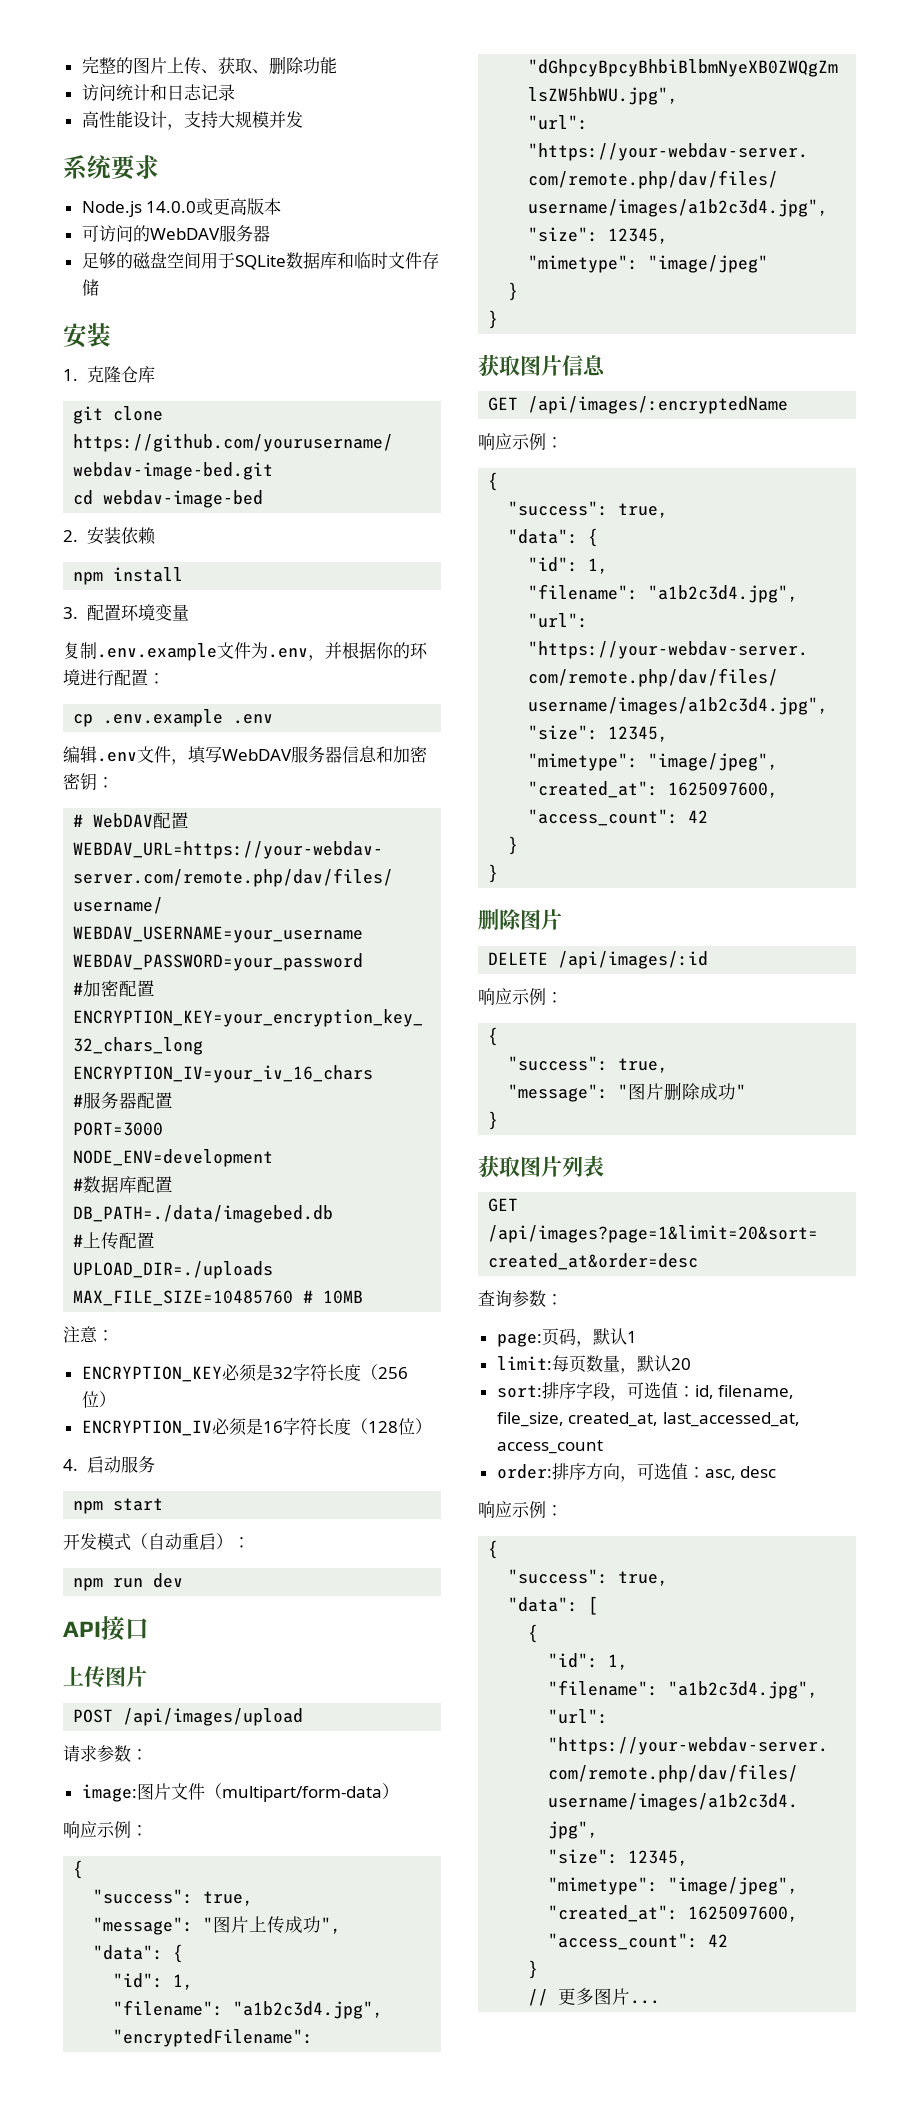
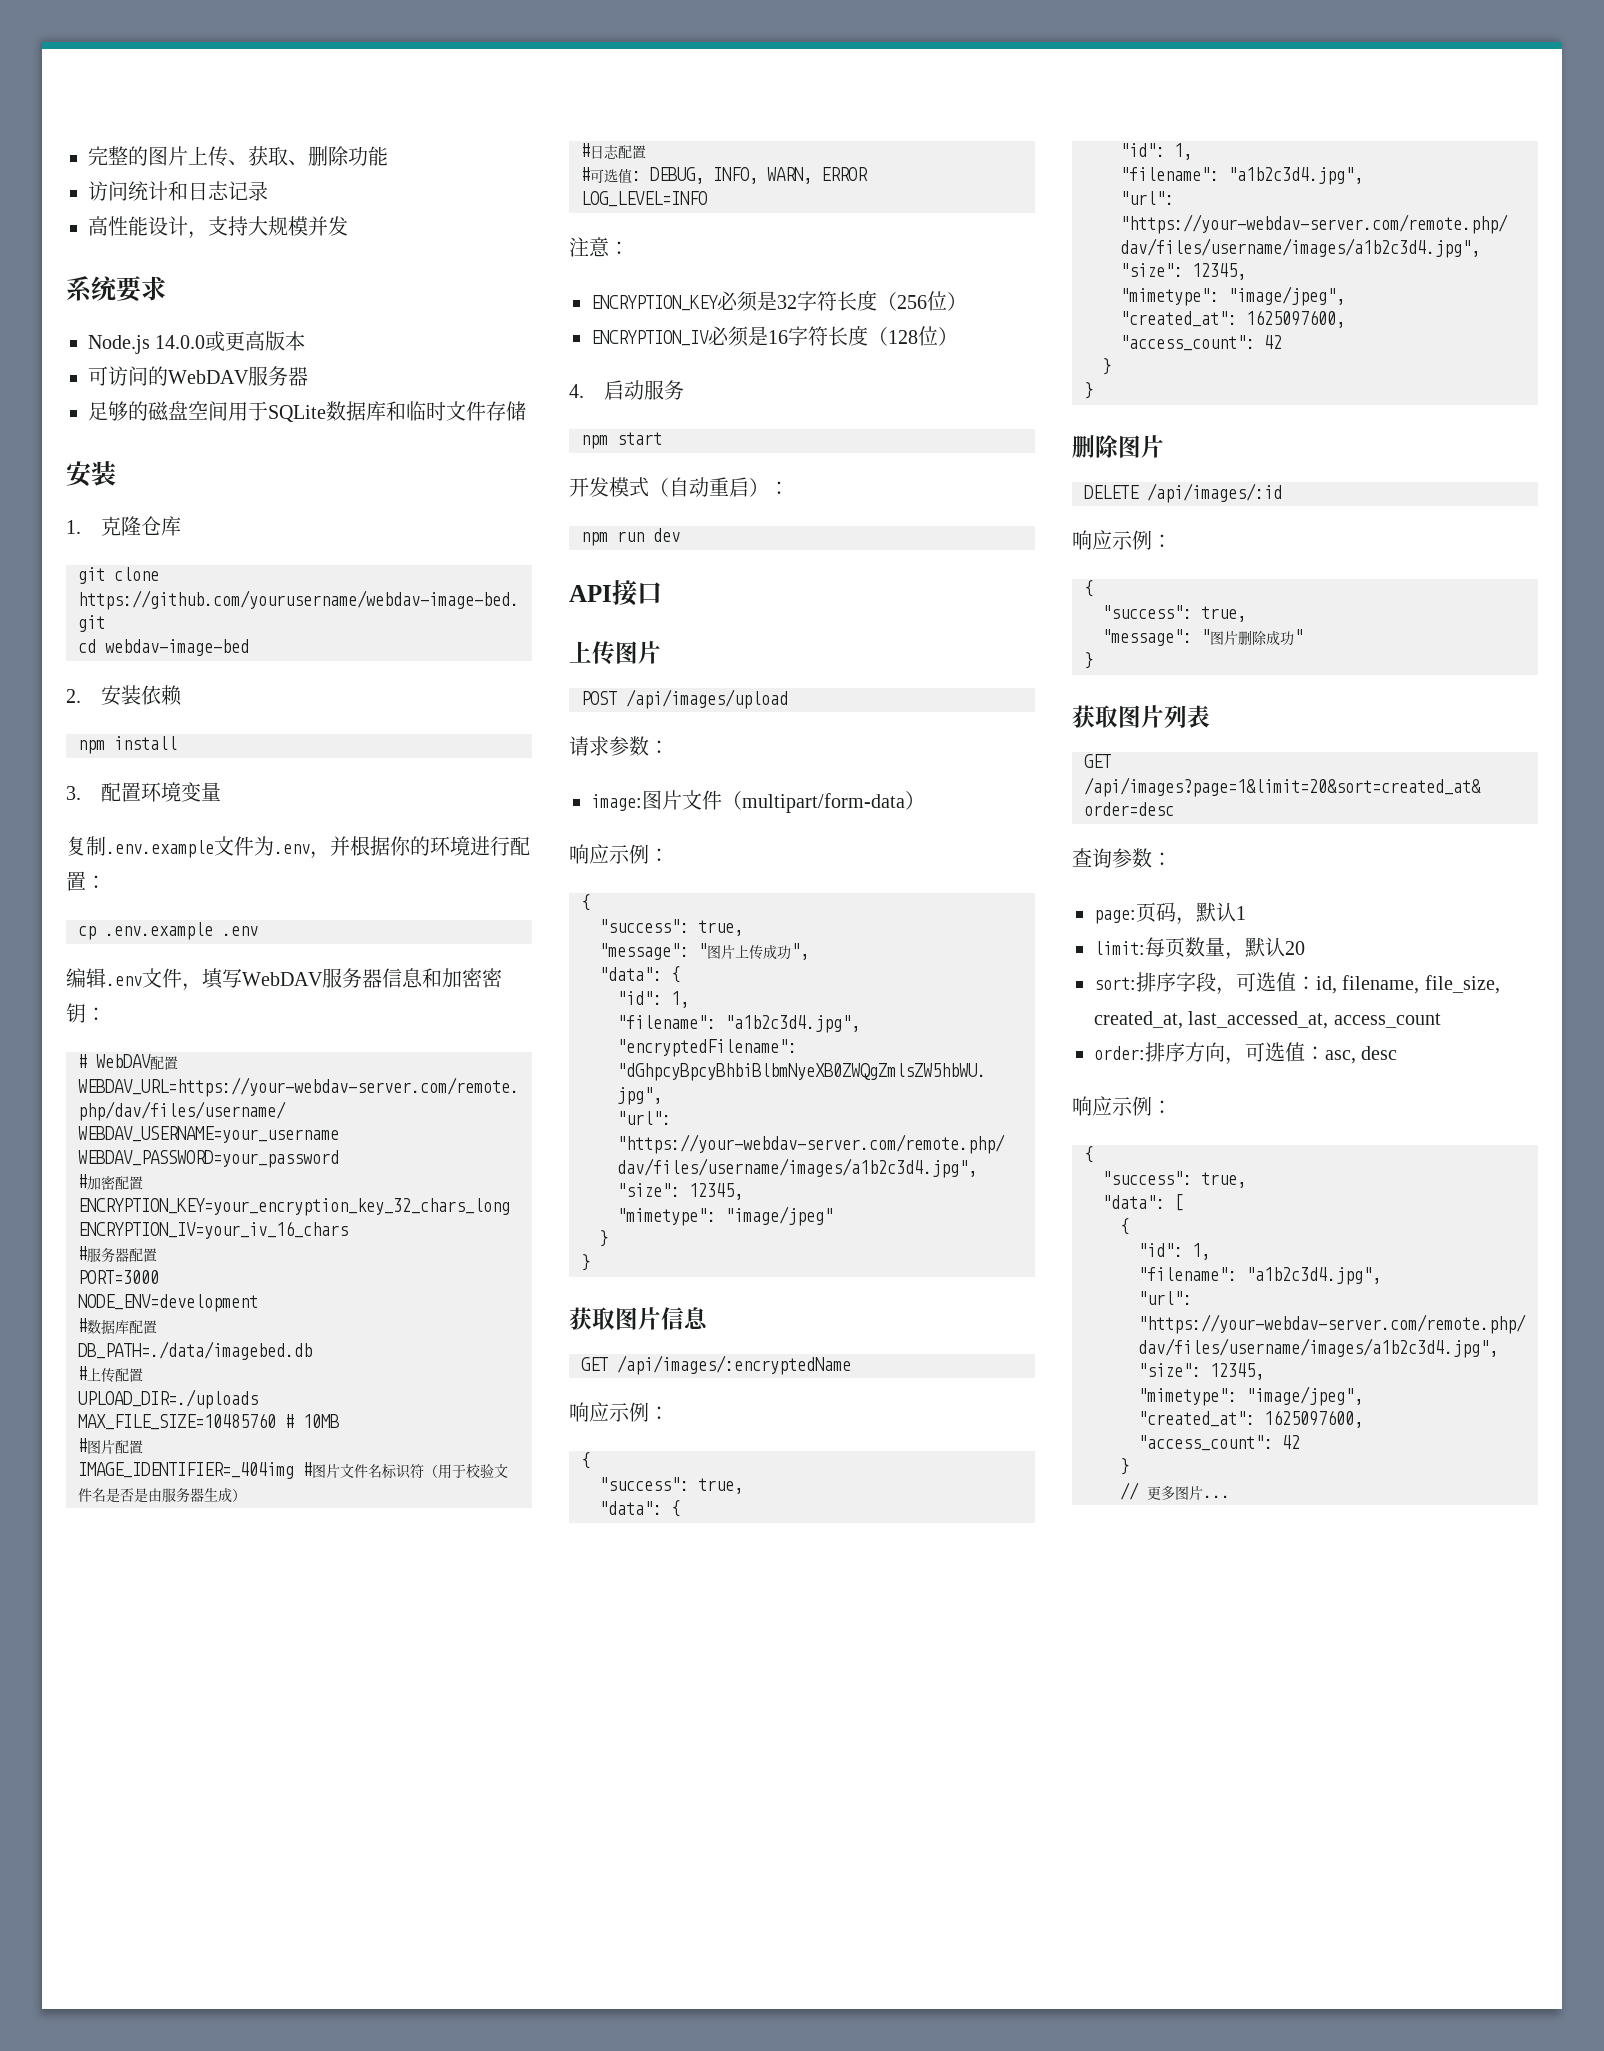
(364, 1297) none -> [78,1438,143,1454] [78,1462,508,1479] [78,1487,246,1503] [581,143,646,159] [581,167,868,184] [581,191,707,207] // #图片配置 // IMAGE_IDENTIFIER=_404img #图片文件名标识符（用于校验文件名是否是由服务器生成） // #日志配置 // #可选值: DEBUG, INFO, WARN, ERROR // LOG_LEVEL=INFO

